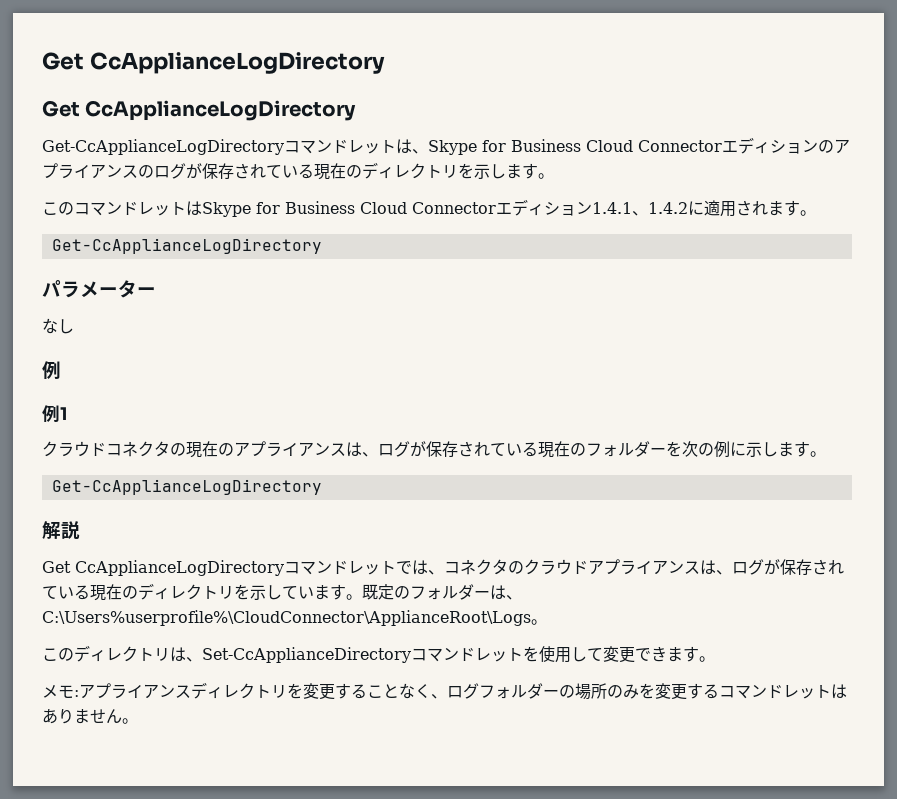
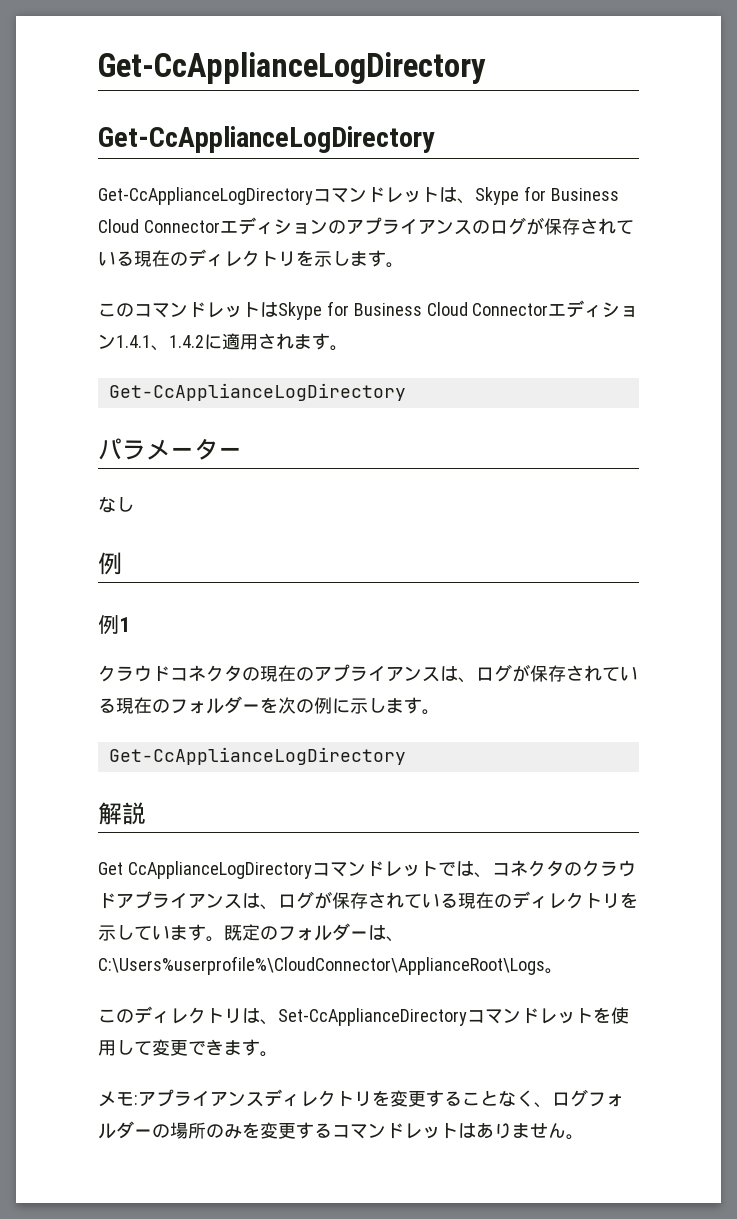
[42,52,385,74] [42,100,357,121] Get CcApplianceLogDirectory // Get CcApplianceLogDirectory -> [98,52,486,84] [98,126,435,153] Get-CcApplianceLogDirectory // Get-CcApplianceLogDirectory

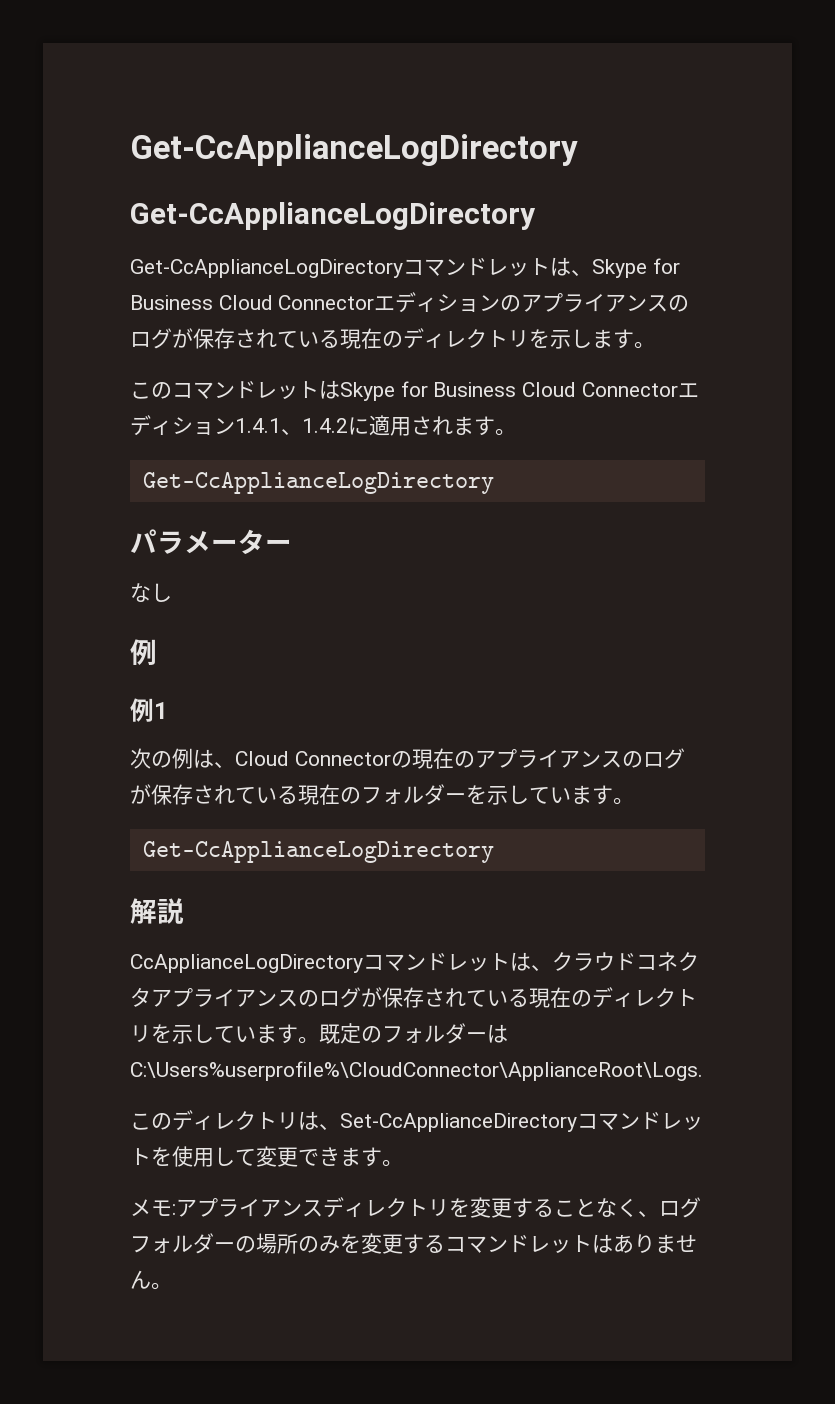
[98,665,242,682] クラウドコネクタ -> [130,748,391,769] 次の例は、Cloud Connector
[440,666,476,683] は、 -> [621,751,643,768] の
[278,697,386,714] 次の例に示し -> [487,785,571,805] 示してい
[98,862,123,875] Get -> (184, 911) none
[437,860,636,878] [98,891,278,910] では、コネクタのクラウドアプライアンスは、 -> [510,952,699,971] [130,987,319,1007] は、クラウドコネクタアプライアンスの
[386,936,404,942] [98,956,563,975] 、C:\Users%userprofile%\CloudConnector\ApplianceRoot\Logs。 -> [130,1061,703,1081] C:\Users%userprofile%\CloudConnector\ApplianceRoot\Logs.

